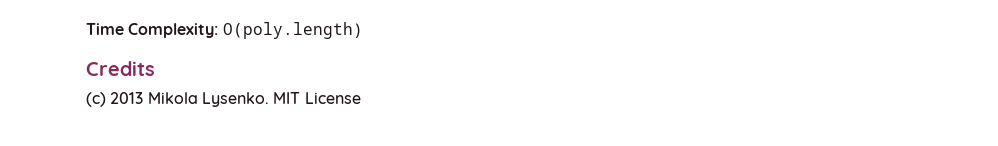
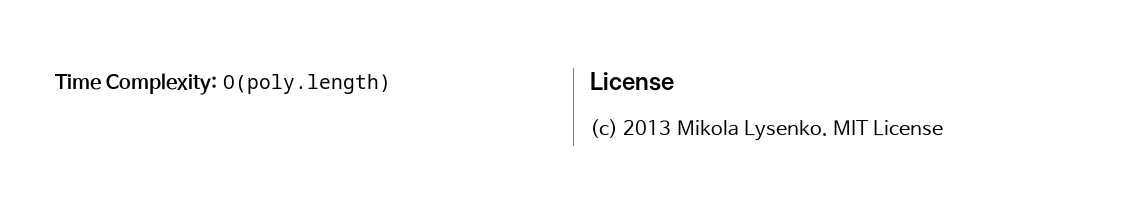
[86,61,155,76] Credits -> [590,72,674,91] License

